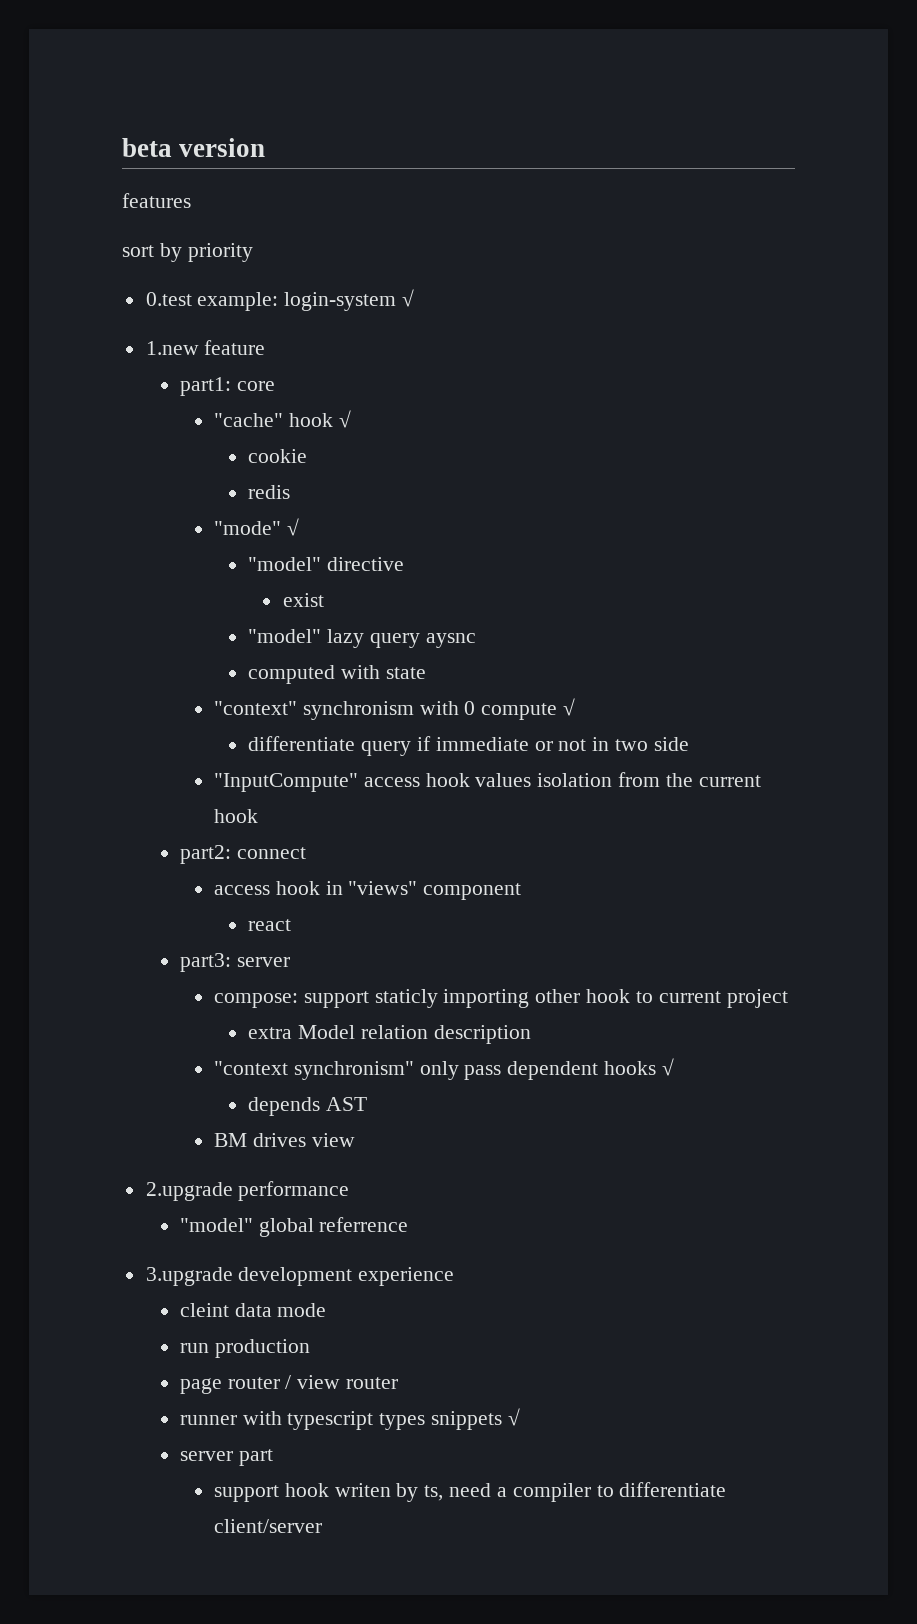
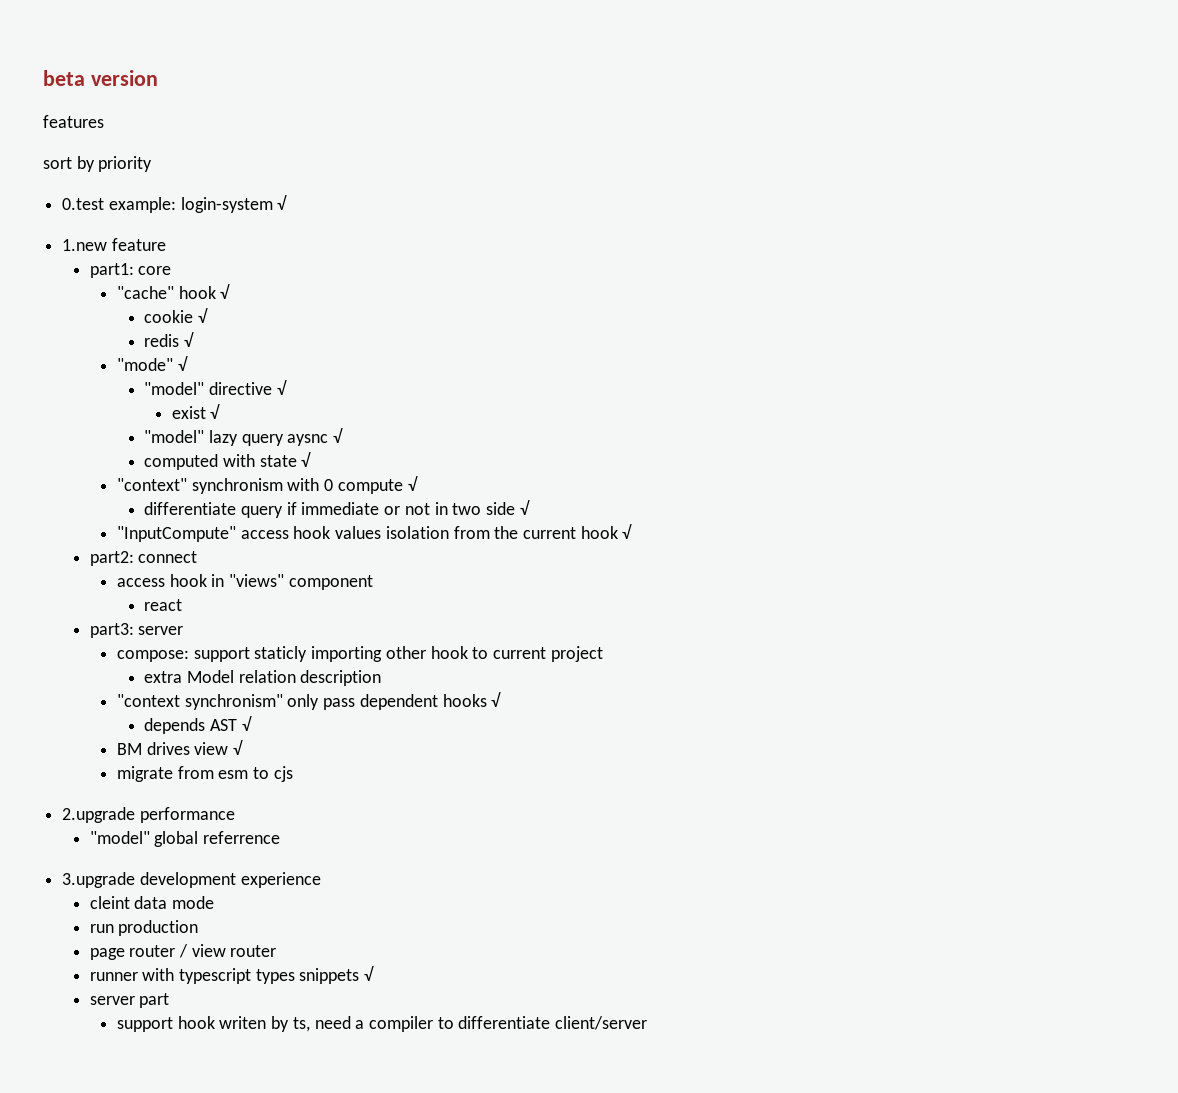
(308, 456) none -> [197,308,208,323] √
(291, 492) none -> [183,332,194,347] √
(405, 564) none -> [276,380,287,395] √
(324, 600) none -> [210,404,221,419] √
(476, 640) none -> [333,428,344,443] √
(426, 673) none -> [301,452,312,467] √
(689, 744) none -> [519,500,530,515] √
(259, 816) none -> [622,524,633,539] √
(368, 1104) none -> [241,716,252,731] √
(355, 1140) none -> [233,740,244,755] [116,766,293,782] √ // migrate from esm to cjs

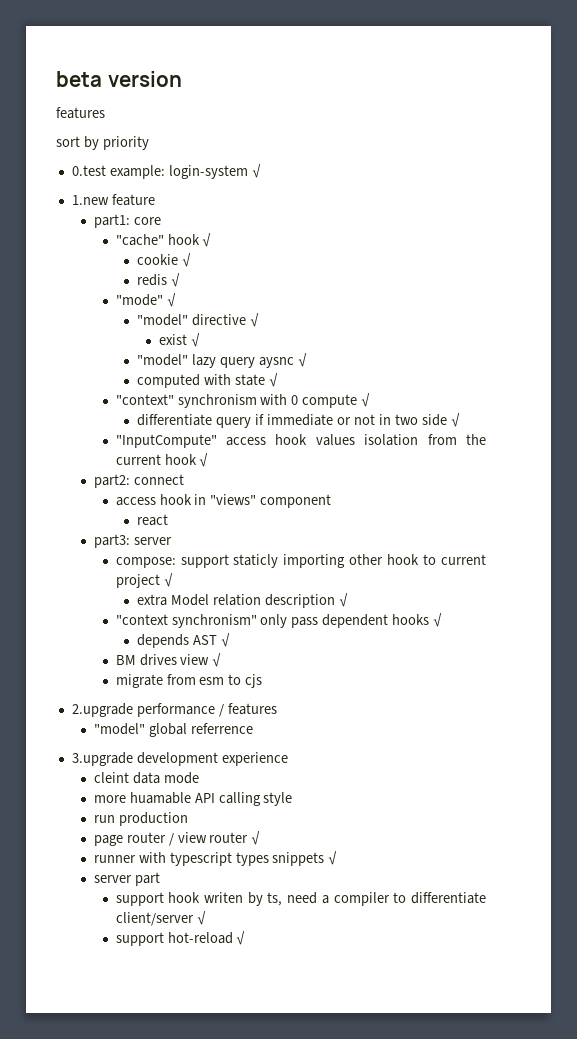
(603, 654) none -> [163,573,173,587] √
(382, 678) none -> [339,593,349,607] √
(235, 815) none -> [218,703,277,717] / features
(215, 902) none -> [93,792,293,806] // more huamable API calling style
(277, 951) none -> [251,831,261,845] √
(648, 1023) none -> [196,911,206,925] [115,931,246,946] √ // support hot-reload √

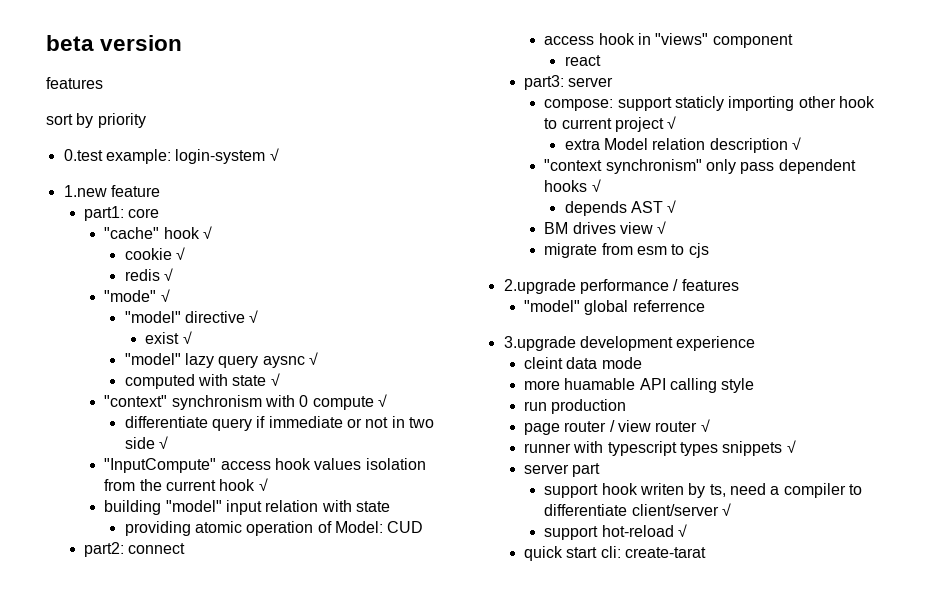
(209, 460) none -> [104,500,391,515] [124,521,424,536] // building "model" input relation with state // providing atomic operation of Model: CUD
(246, 938) none -> [524,546,706,561] // quick start cli: create-tarat

